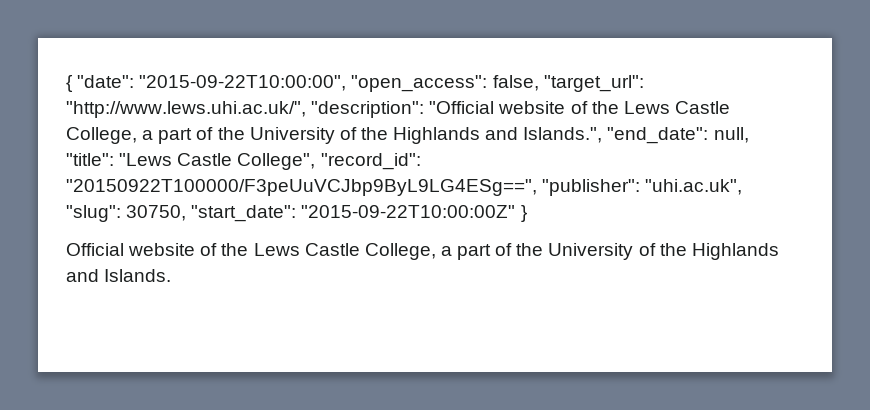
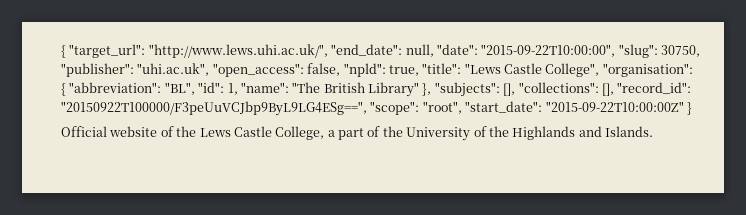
[66,75,644,92] [66,101,730,118] [66,127,749,144] [66,153,421,170] [66,179,743,196] [66,205,187,222] { "date": "2015-09-22T10:00:00", "open_access": false, "target_url": "http://www.lews.uhi.ac.uk/", "description": "Official website of the Lews Castle College, a part of the University of the Highlands and Islands.", "end_date": null, "title": "Lews Castle College", "record_id": "20150922T100000/F3peUuVCJbp9ByL9LG4ESg==", "publisher": "uhi.ac.uk", "slug": 30750, -> [61,44,700,58] [61,63,693,77] [61,82,692,97] [61,101,462,116] { "target_url": "http://www.lews.uhi.ac.uk/", "end_date": null, "date": "2015-09-22T10:00:00", "slug": 30750, "publisher": "uhi.ac.uk", "open_access": false, "npld": true, "title": "Lews Castle College", "organisation": { "abbreviation": "BL", "id": 1, "name": "The British Library" }, "subjects": [], "collections": [], "record_id": "20150922T100000/F3peUuVCJbp9ByL9LG4ESg==", "scope": "root",

